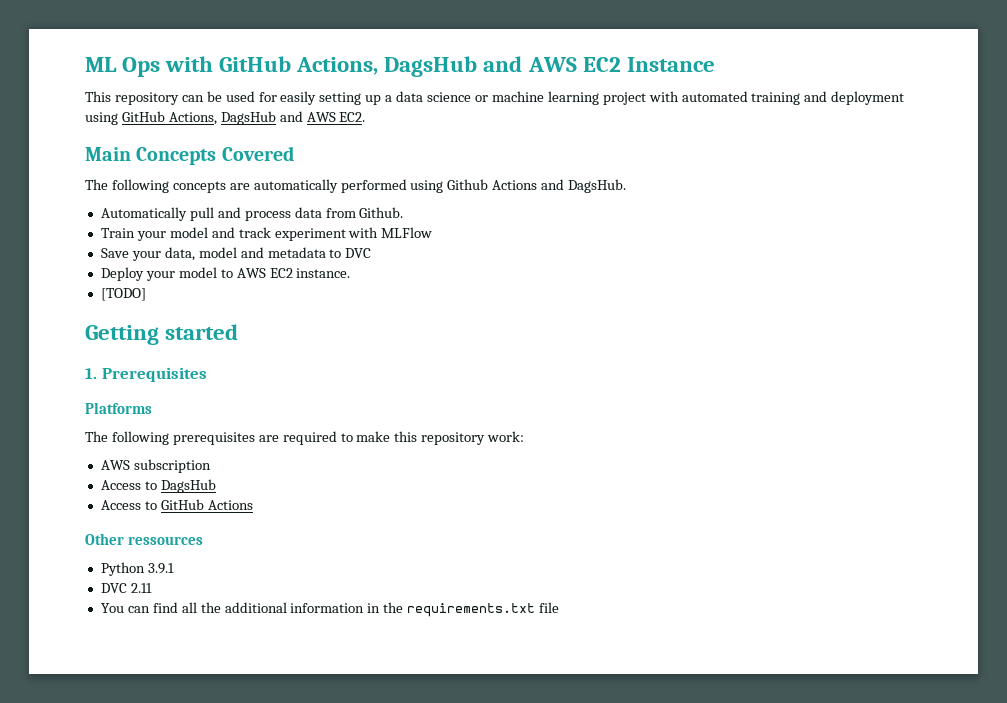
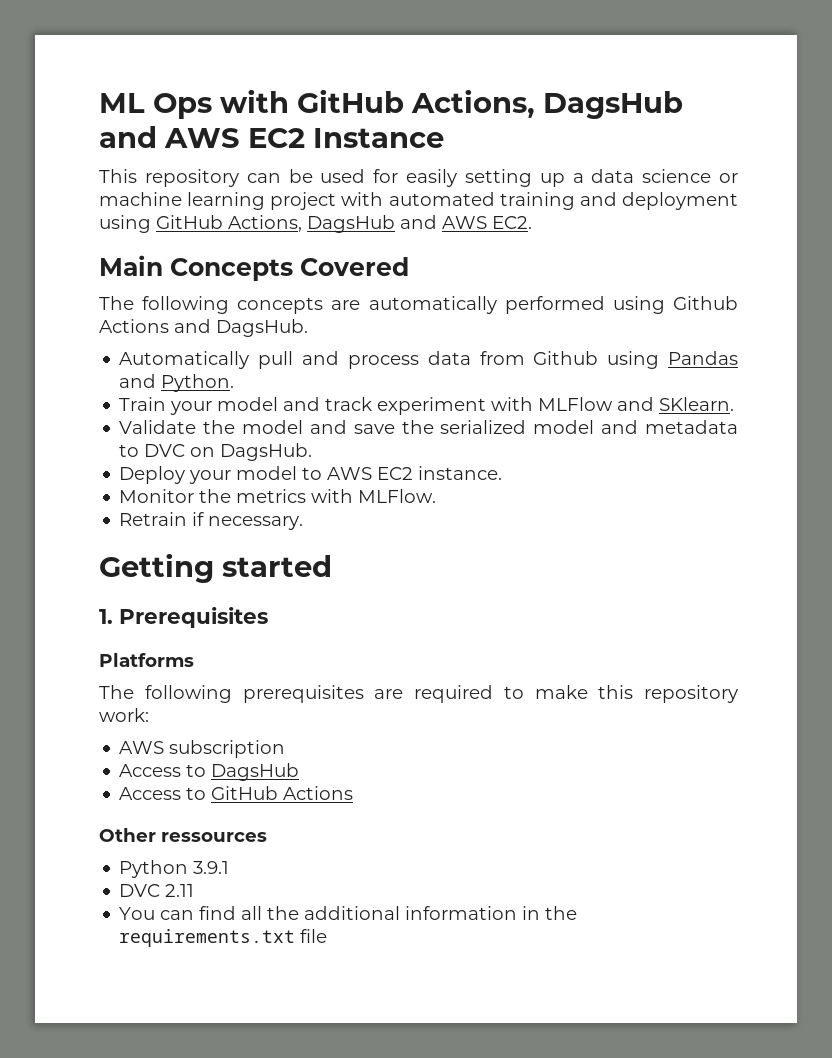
[359,207,404,218] Github. -> [533,351,738,369] [119,374,235,392] Github using Pandas and Python.
[100,247,195,261] // Save your data, -> [617,397,735,411] [119,420,527,434] and SKlearn. // Validate the model and save the serialized
(372, 253) none -> [190,443,313,461] on DagsHub.
[100,288,146,301] [TODO] -> [119,489,437,503] [119,512,304,530] Monitor the metrics with MLFlow. // Retrain if necessary.

